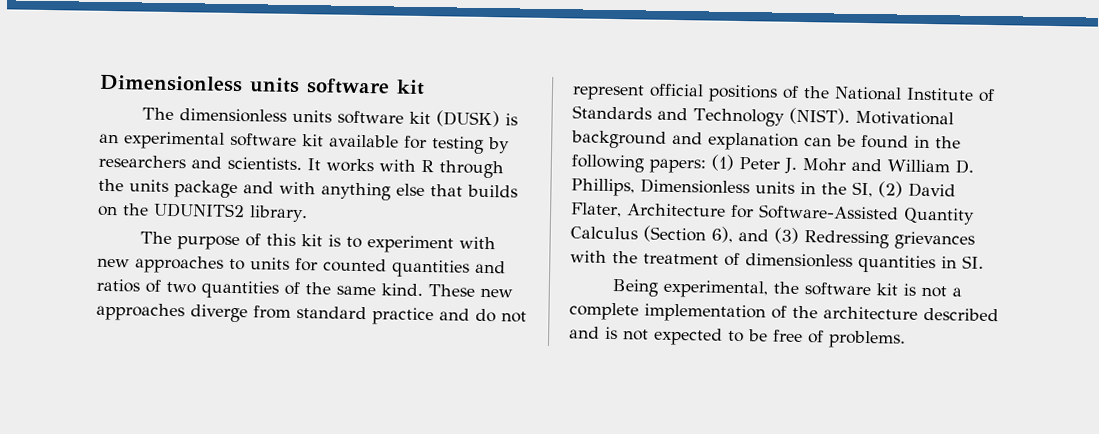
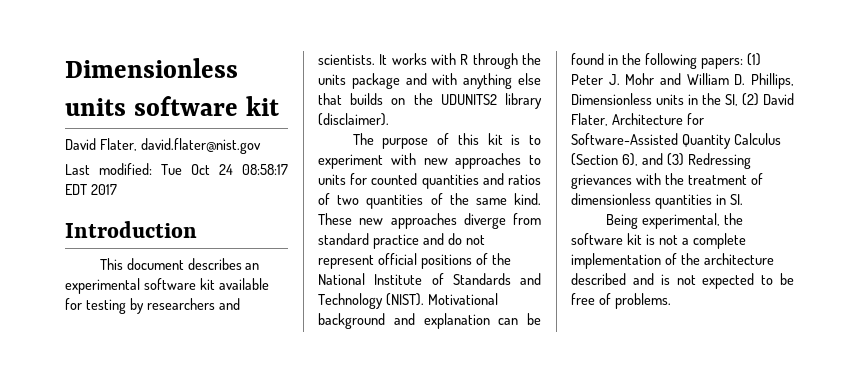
[141,107,518,128] The dimensionless units software kit (DUSK) is -> [65,138,261,154] [65,163,288,175] [65,184,117,195] [65,221,197,238] [99,258,242,270] David Flater, david.flater@nist.gov // Last modified: Tue Oct 24 08:58:17 EDT 2017 // Introduction // This document describes
[249,205,308,223] library. -> [505,93,542,109] [318,113,389,126] library (disclaimer).

